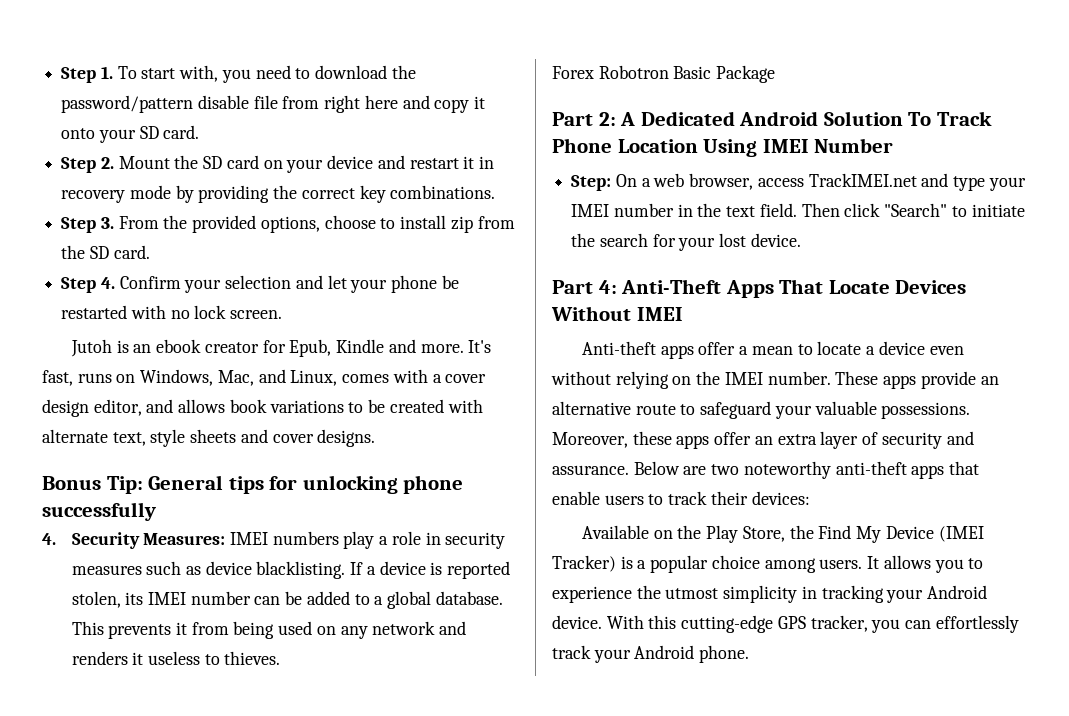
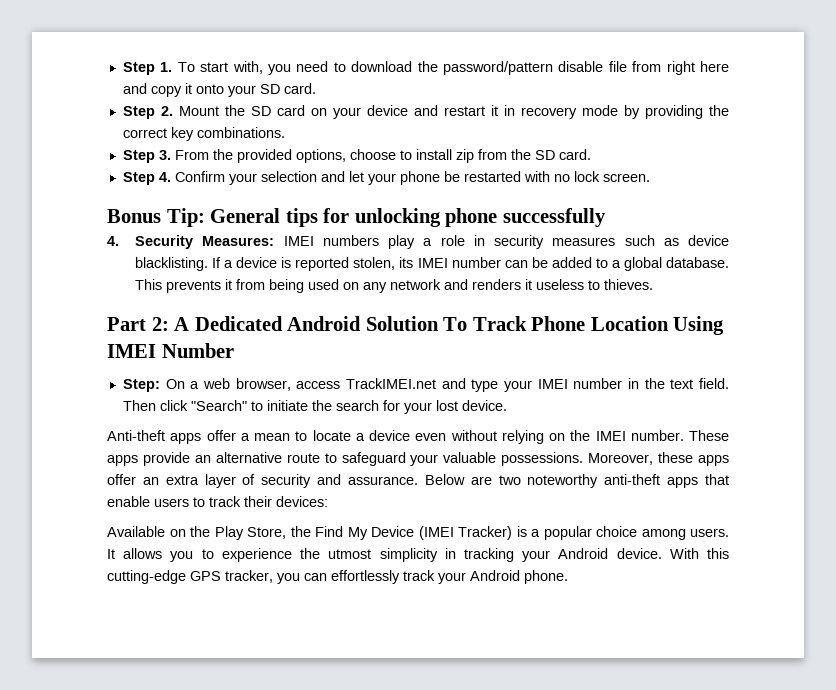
[71,339,492,357] [42,369,487,386] [42,399,483,417] [42,429,376,447] // Jutoh is an ebook creator for Epub, Kindle and more. It's fast, runs on Windows, Mac, and Linux, comes with a cover design editor, and allows book variations to be created with alternate text, style sheets and cover designs. -> (650, 177) none
[552,65,776,83] // Forex Robotron Basic Package -> (654, 284) none
[552,279,967,298] [551,306,683,321] // Part 4: Anti-Theft Apps That Locate Devices Without IMEI -> (507, 405) none

